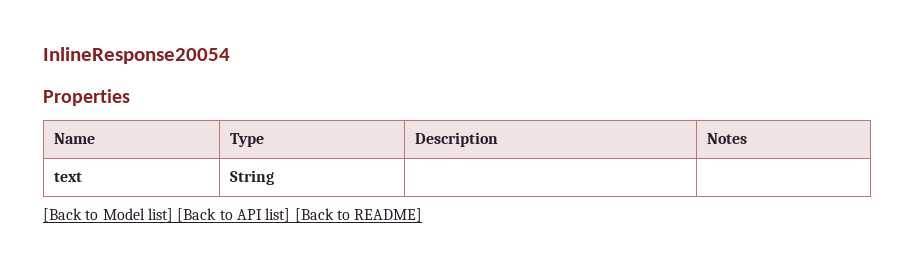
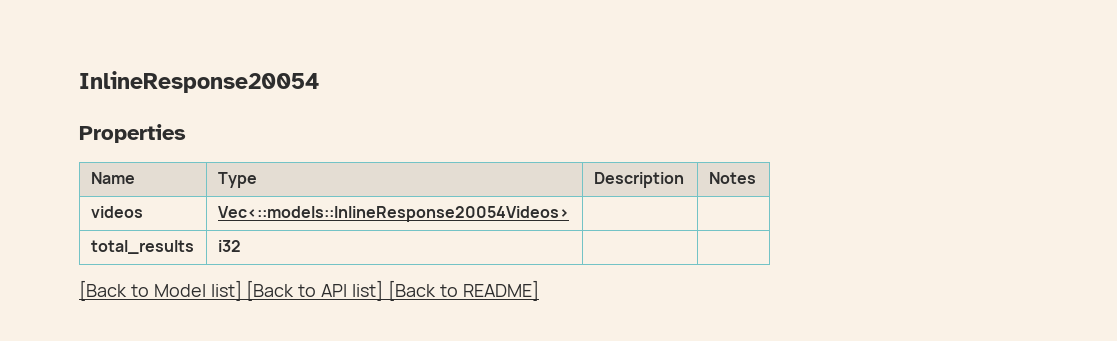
[54,172,83,182] [230,170,275,185] text | String -> [90,206,143,218] [217,206,569,222] [90,240,194,254] [217,240,241,252] videos | Vec<::models::InlineResponse20054Videos> | | // total_results | i32

